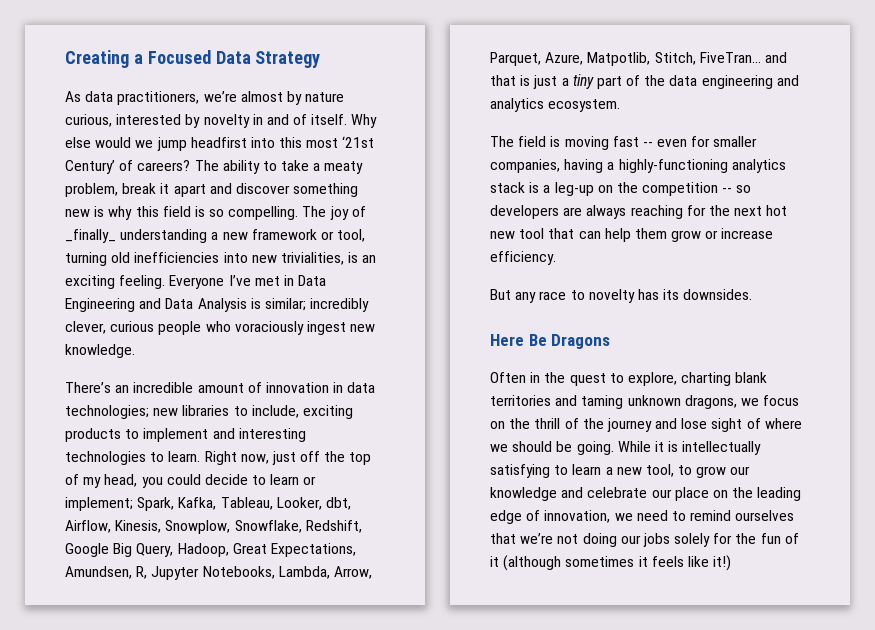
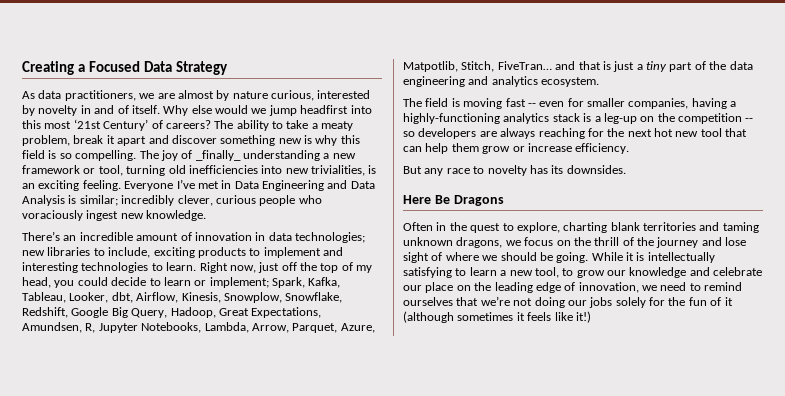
[203,91,237,102] we’re -> [139,93,175,99] we are

